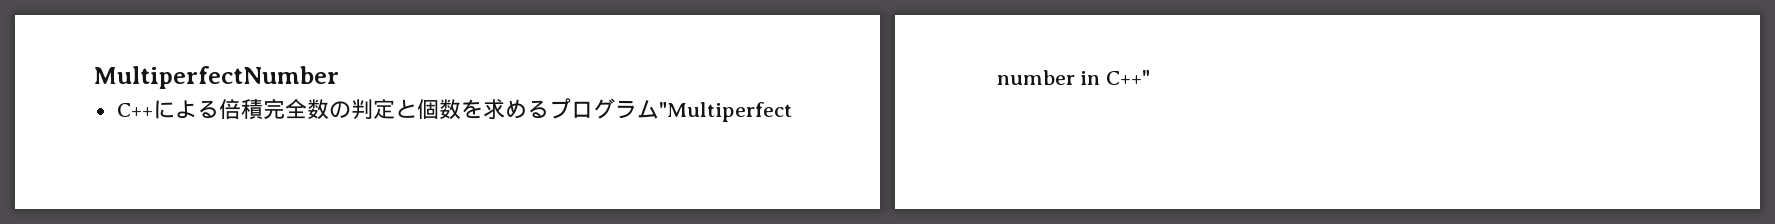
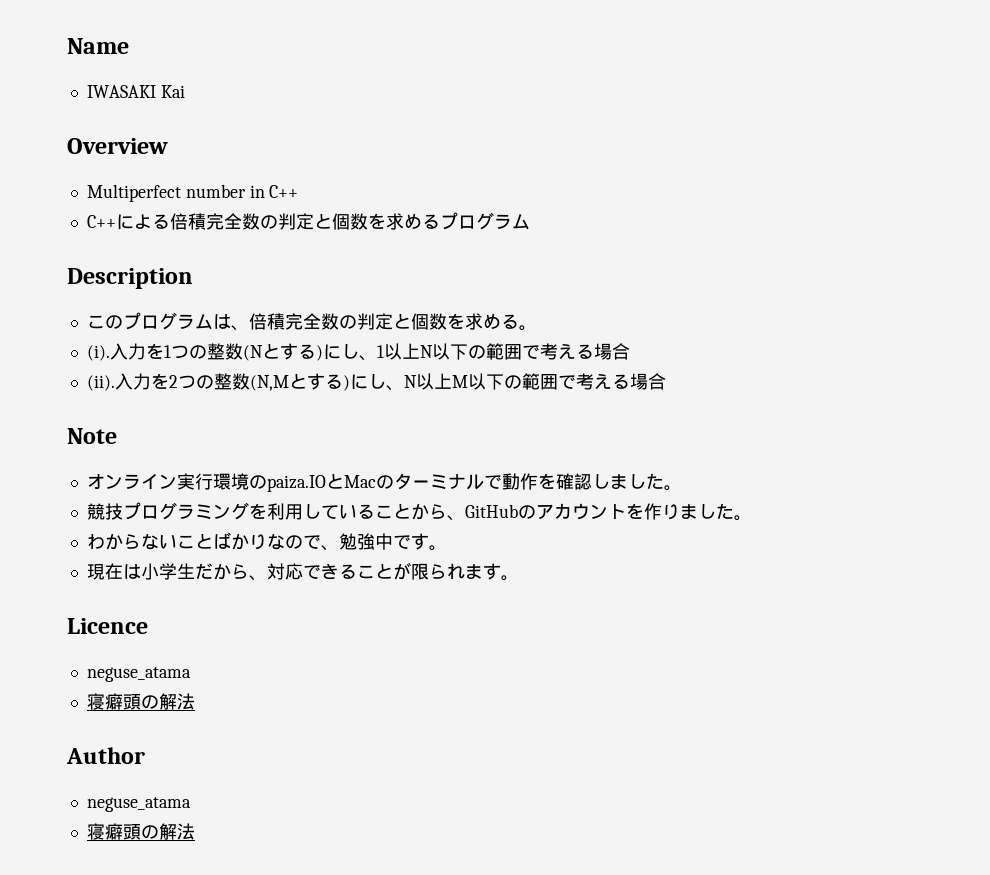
[93,66,339,89] MultiperfectNumber -> [67,38,129,54] [86,85,185,98] [67,138,168,154] [86,184,299,202] Name // IWASAKI Kai // Overview // Multiperfect number in C++
[658,102,792,122] [996,70,1151,85] "Multiperfect number in C++" -> [67,268,193,289] [86,312,537,331] [86,343,630,361] [86,373,666,391] [67,428,117,444] [86,473,682,492] [86,502,752,521] [86,532,447,551] [86,562,519,581] [67,618,148,634] [86,667,191,682] [86,693,195,710] [66,747,145,764] [86,797,191,812] [86,823,195,840] // Description // このプログラムは、倍積完全数の判定と個数を求める。 // (i).入力を1つの整数(Nとする)にし、1以上N以下の範囲で考える場合 // (ii).入力を2つの整数(N,Mとする)にし、N以上M以下の範囲で考える場合 // Note // オンライン実行環境のpaiza.IOとMacのターミナルで動作を確認しました。 // 競技プログラミングを利用していることから、GitHubのアカウントを作りました。 // わからないことばかりなので、勉強中です。 // 現在は小学生だから、対応できることが限られます。 // Licence // neguse_atama // 寝癖頭の解法 // Author // neguse_atama // 寝癖頭の解法

